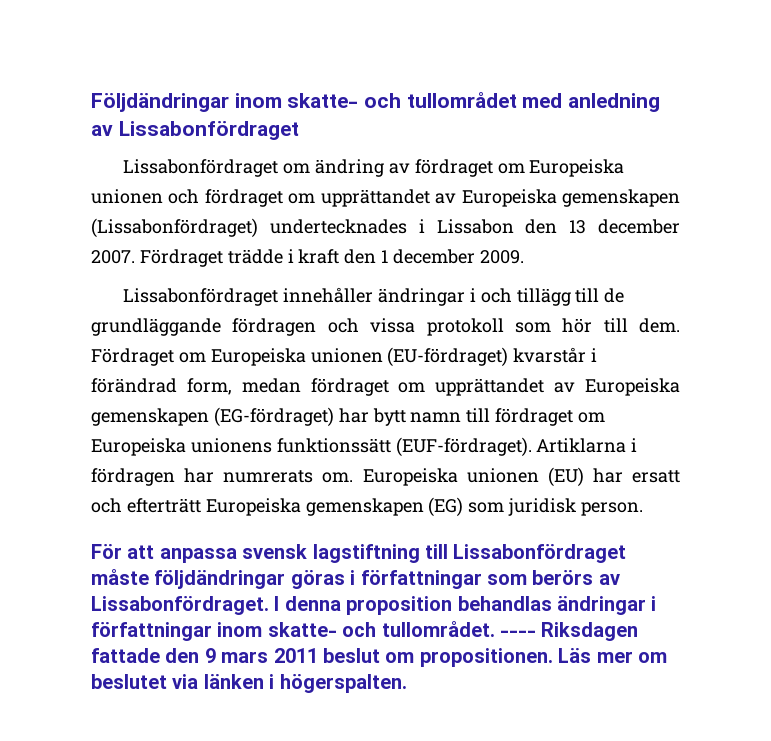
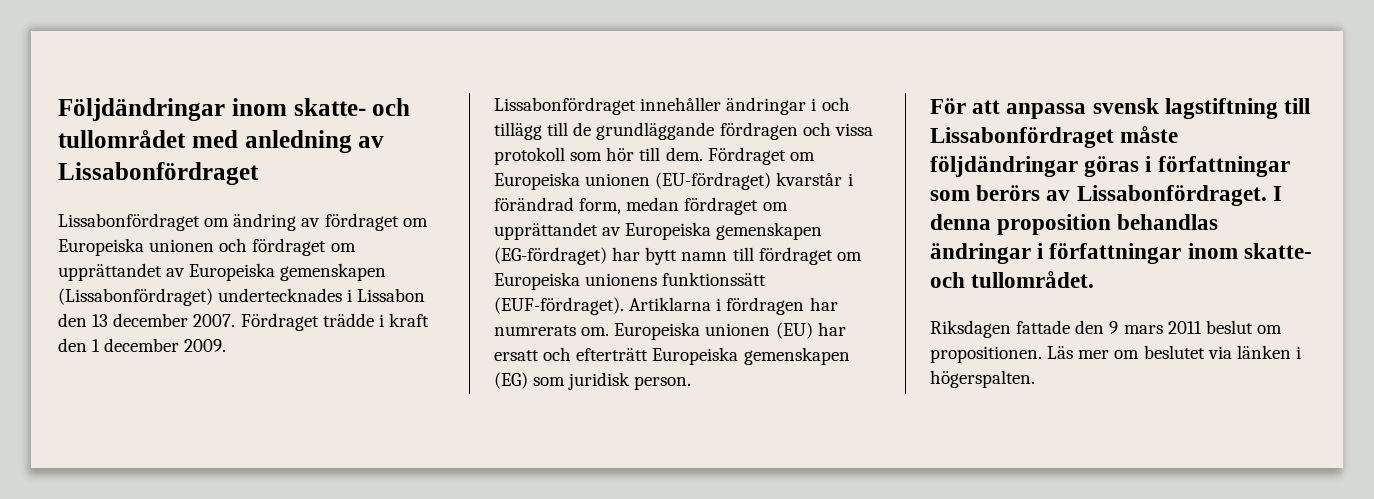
[500,630,536,637] ---- -> (1095, 279) //

